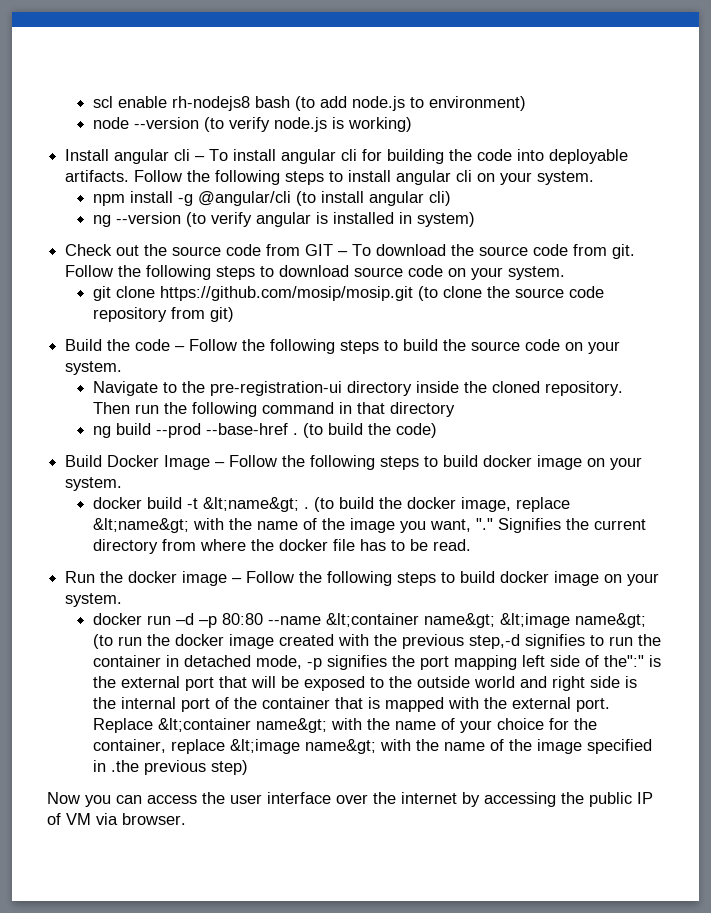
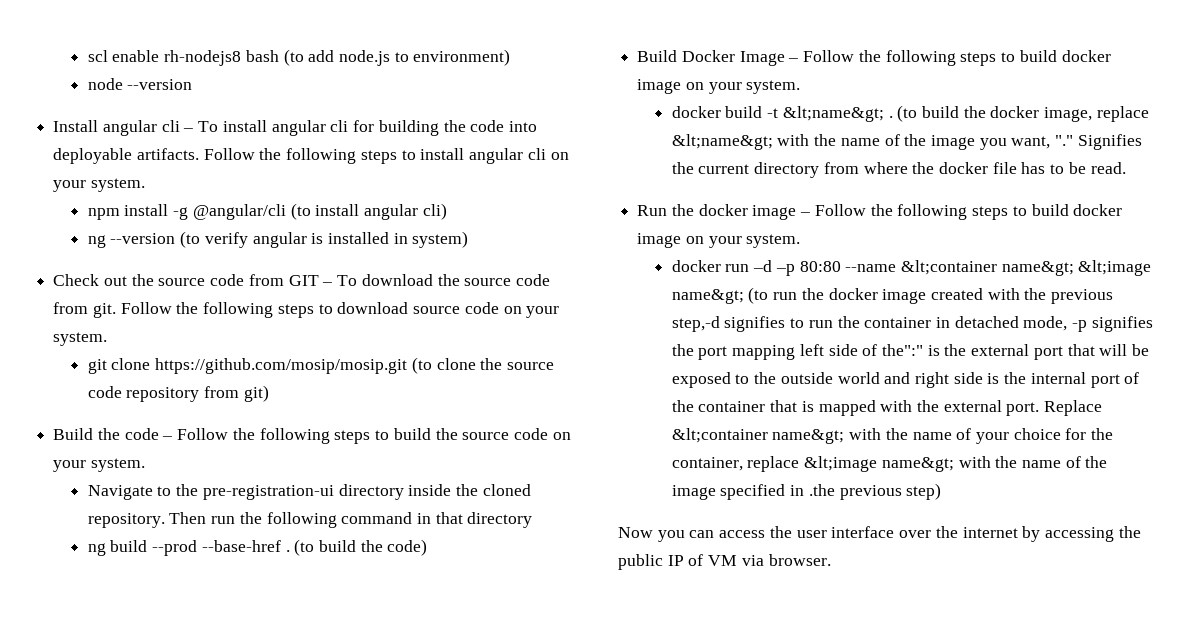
[204,117,413,132] (to verify node.js is working) -> (193, 84) none

